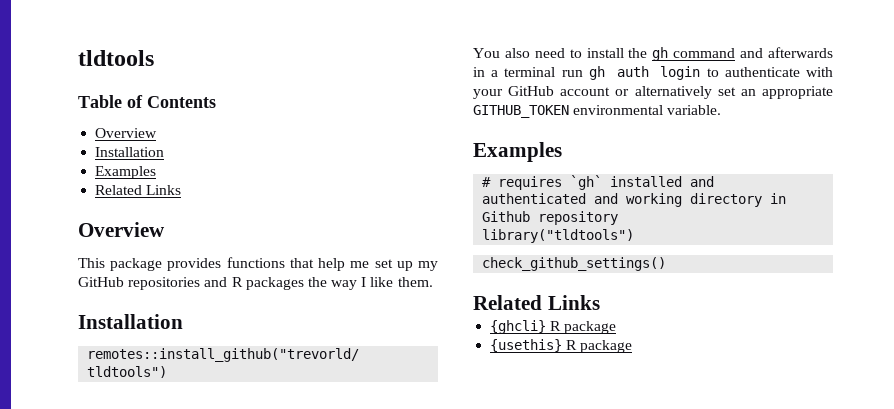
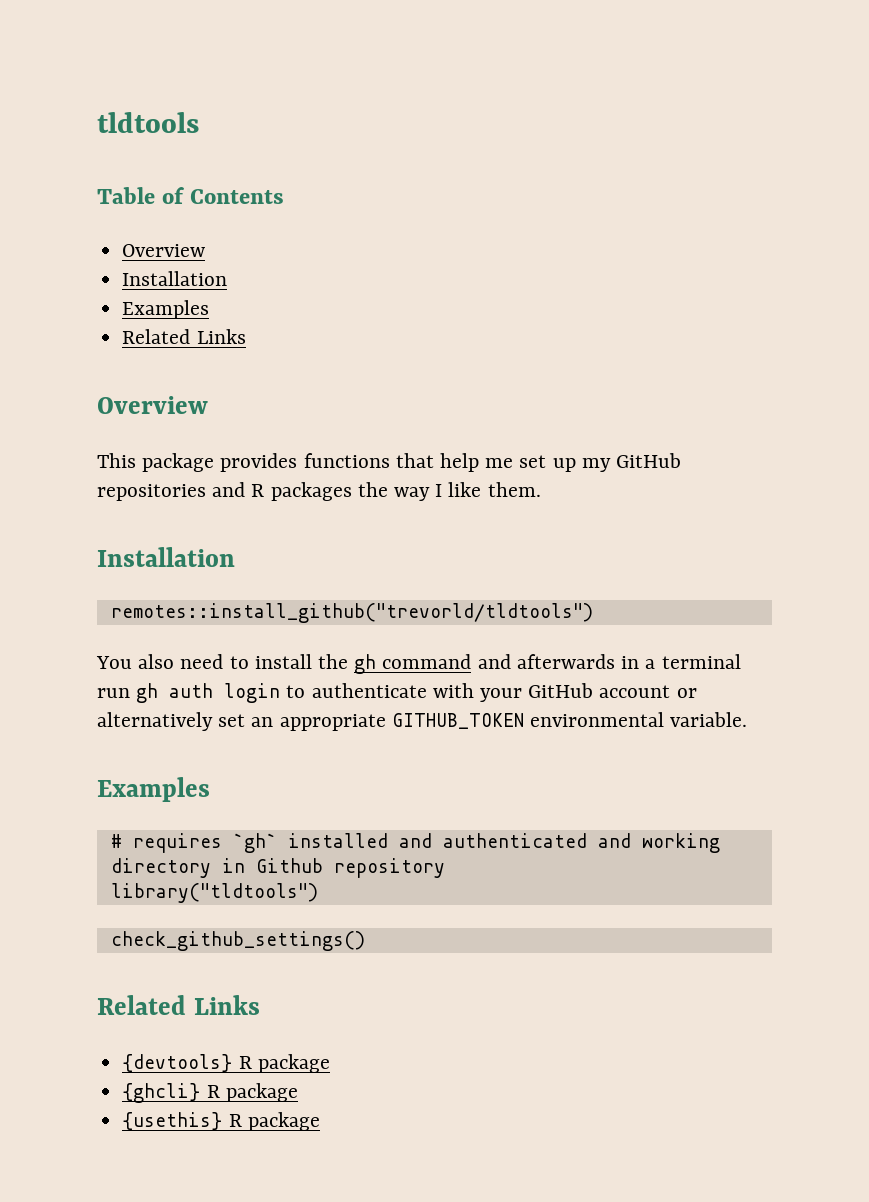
(600, 302) none -> [122,1054,330,1073] // {devtools} R package

